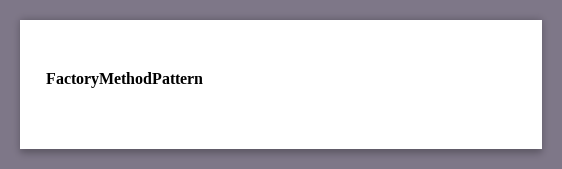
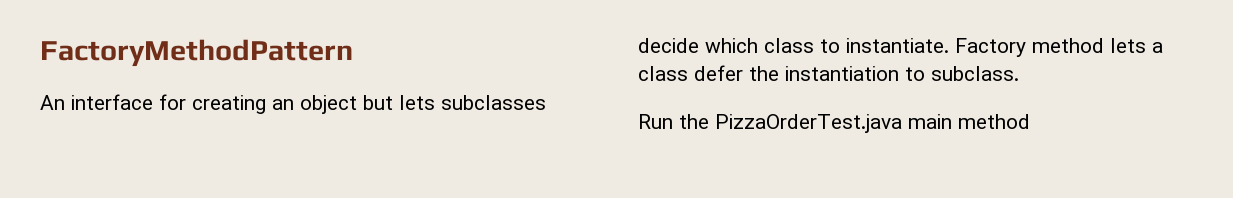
(203, 80) none -> [40,94,546,114] [638,38,1163,57] [638,65,1019,81] [638,114,1030,133] // An interface for creating an object but lets subclasses decide which class to instantiate. Factory method lets a class defer the instantiation to subclass. // Run the PizzaOrderTest.java main method

